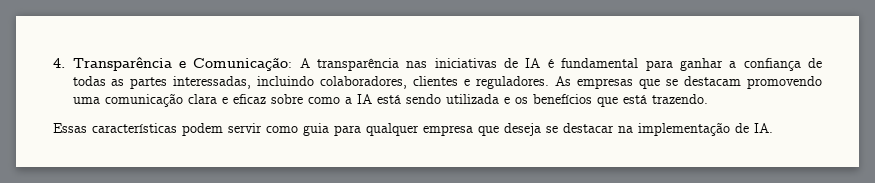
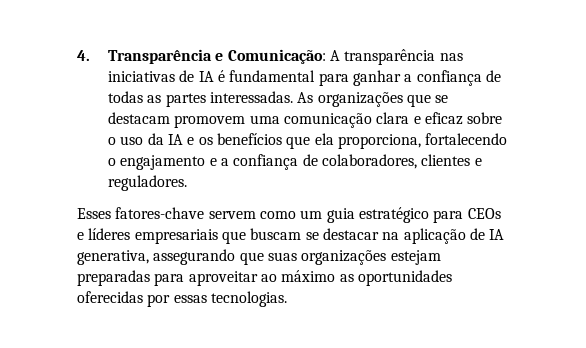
[173,76,634,89] interessadas, incluindo colaboradores, clientes e reguladores. As empresas -> [209,91,403,107] interessadas. As organizações
[746,76,822,89] promovendo -> [174,115,246,128] promovem
[307,94,708,107] [53,122,773,136] como a IA está sendo utilizada e os benefícios que está trazendo. // Essas características podem servir como guia para qualquer empresa que deseja se destacar na implementação de IA. -> [107,133,508,149] [107,154,482,170] [107,175,187,191] [77,207,501,223] [77,228,505,244] [77,249,441,265] [77,270,452,286] [77,291,287,307] o uso da IA e os benefícios que ela proporciona, fortalecendo o engajamento e a confiança de colaboradores, clientes e reguladores. // Esses fatores-chave servem como um guia estratégico para CEOs e líderes empresariais que buscam se destacar na aplicação de IA generativa, assegurando que suas organizações estejam preparadas para aproveitar ao máximo as oportunidades oferecidas por essas tecnologias.

